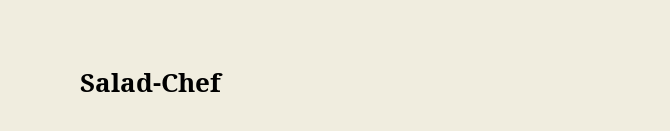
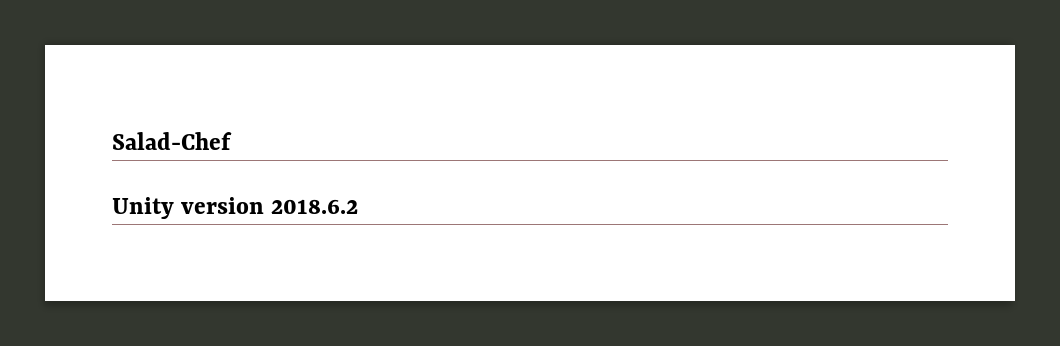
(223, 82) none -> [112,197,359,219] // Unity version 2018.6.2

